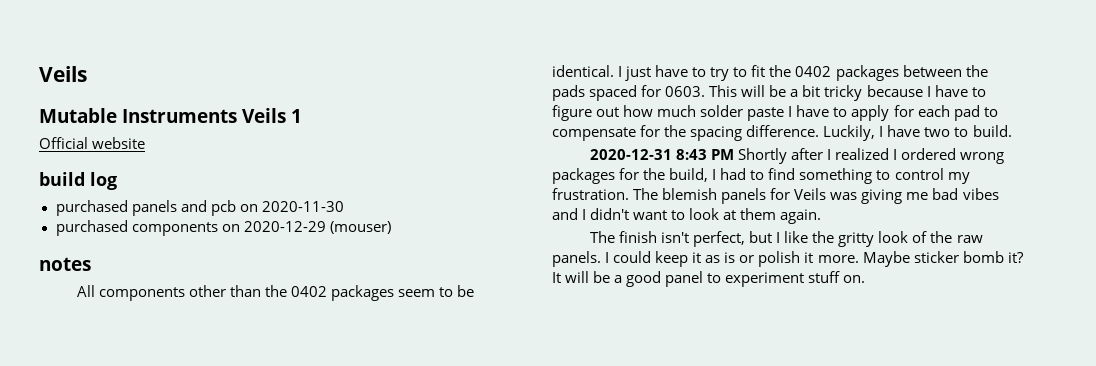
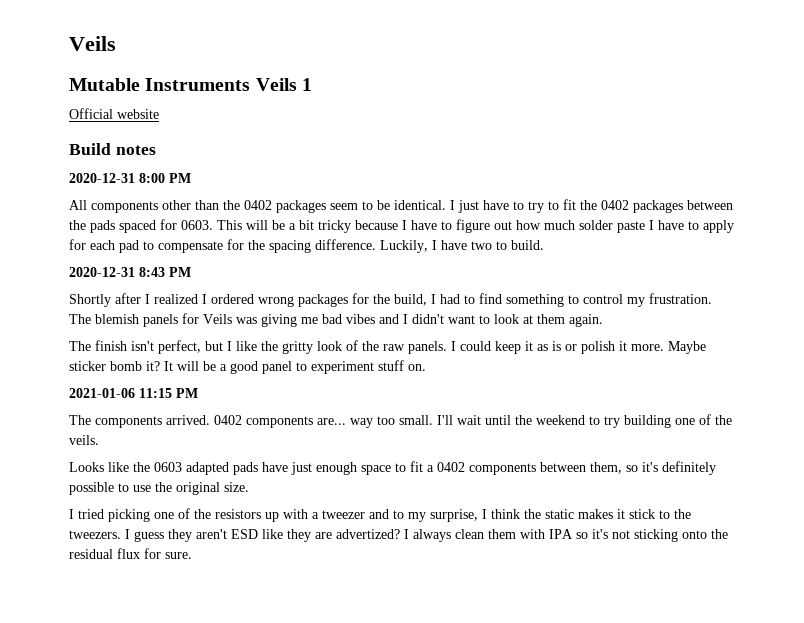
[39,172,117,190] [55,200,344,216] [55,220,391,236] [39,257,91,271] build log // purchased panels and pcb on 2020-11-30 // purchased components on 2020-12-29 (mouser) // notes -> [69,143,156,155] [69,173,191,183] Build notes // 2020-12-31 8:00 PM
(735, 154) none -> (191, 272) //
(866, 279) none -> [69,388,198,398] [69,414,732,428] [69,435,99,445] [69,461,716,475] [69,482,249,495] [69,508,691,522] [69,529,728,542] [69,548,192,559] // 2021-01-06 11:15 PM // The components arrived. 0402 components are... way too small. I'll wait until the weekend to try building one of the veils. // Looks like the 0603 adapted pads have just enough space to fit a 0402 components between them, so it's definitely possible to use the original size. // I tried picking one of the resistors up with a tweezer and to my surprise, I think the static makes it stick to the tweezers. I guess they aren't ESD like they are advertized? I always clean them with IPA so it's not sticking onto the residual flux for sure.

